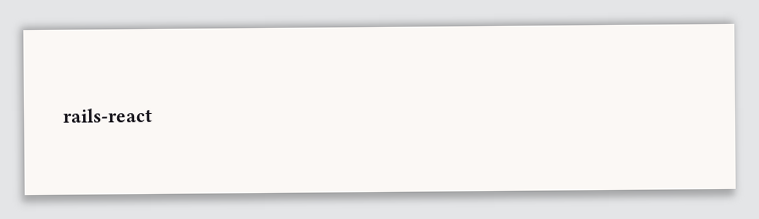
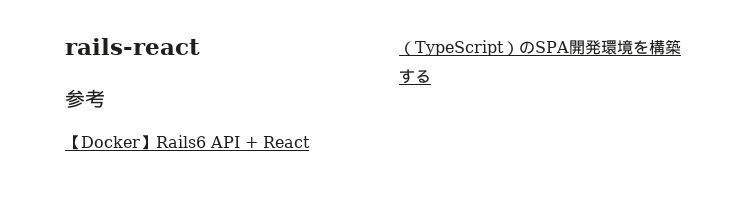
(153, 115) none -> [65,89,105,108] [65,135,310,150] [399,39,681,56] [399,69,431,84] // 参考 // 【Docker】Rails6 API + React（TypeScript）のSPA開発環境を構築する

